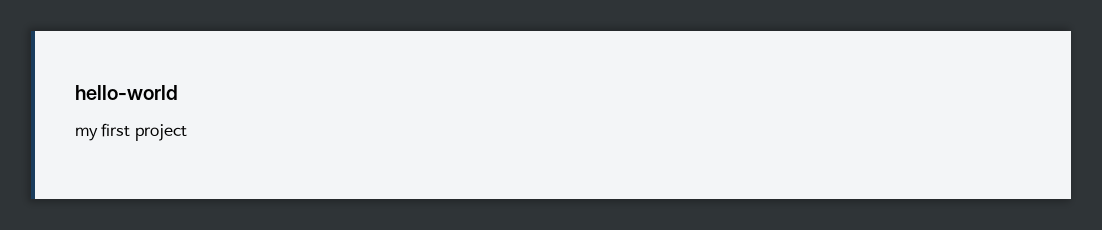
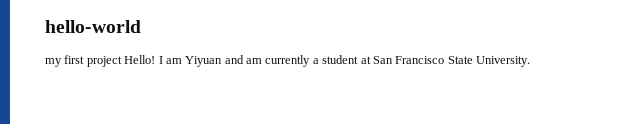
(187, 132) none -> [124,55,530,67] Hello! I am Yiyuan and am currently a student at San Francisco State University.

